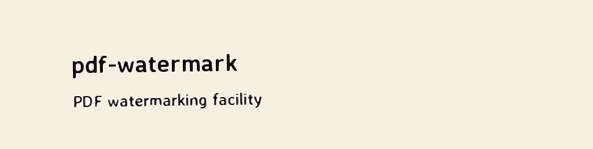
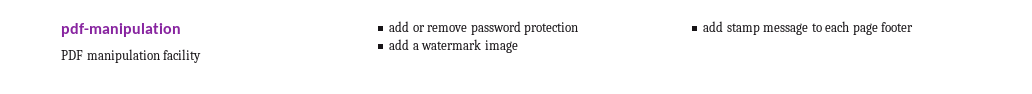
[71,53,239,79] pdf-watermark -> [61,23,181,37] pdf-manipulation
[107,93,208,110] watermarking -> [86,49,160,63] manipulation
(263, 100) none -> [389,21,579,35] [389,39,518,53] [703,21,914,35] // add or remove password protection // add a watermark image // add stamp message to each page footer

